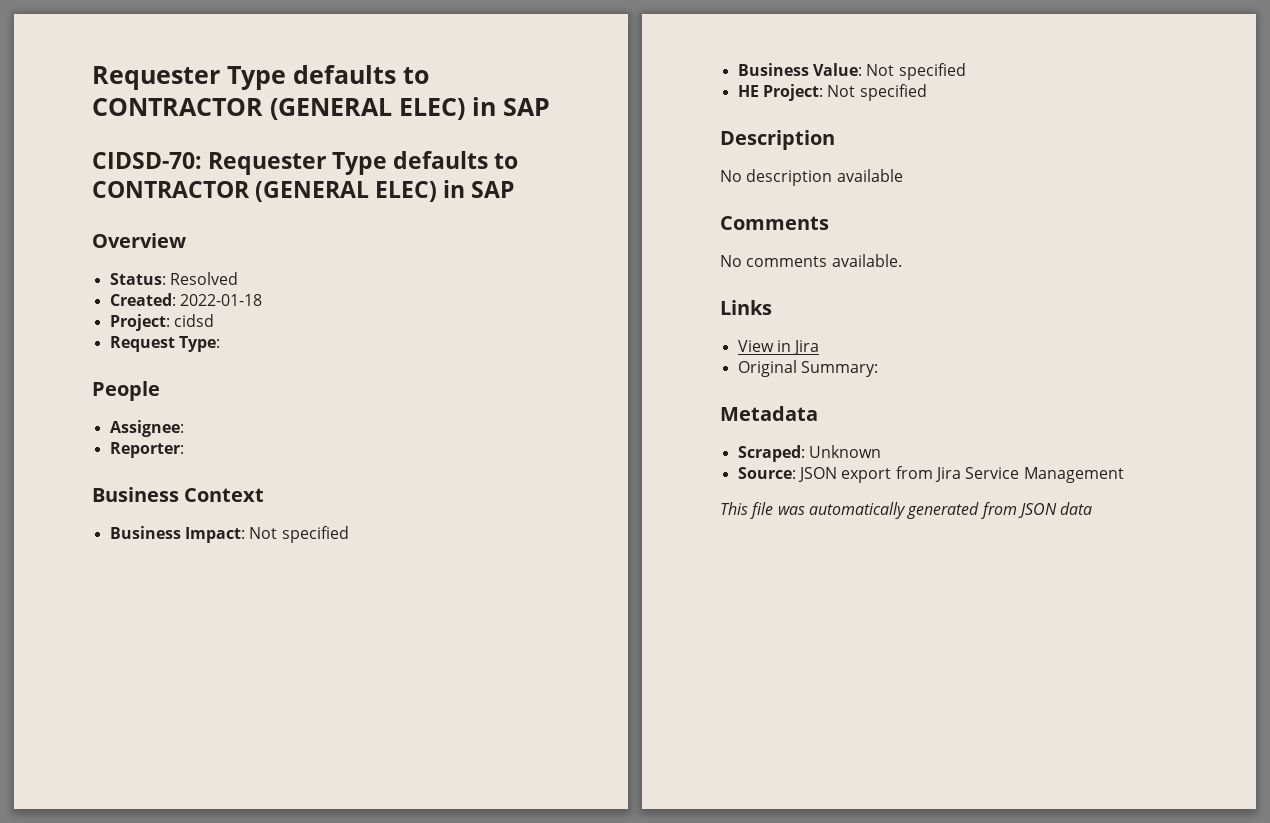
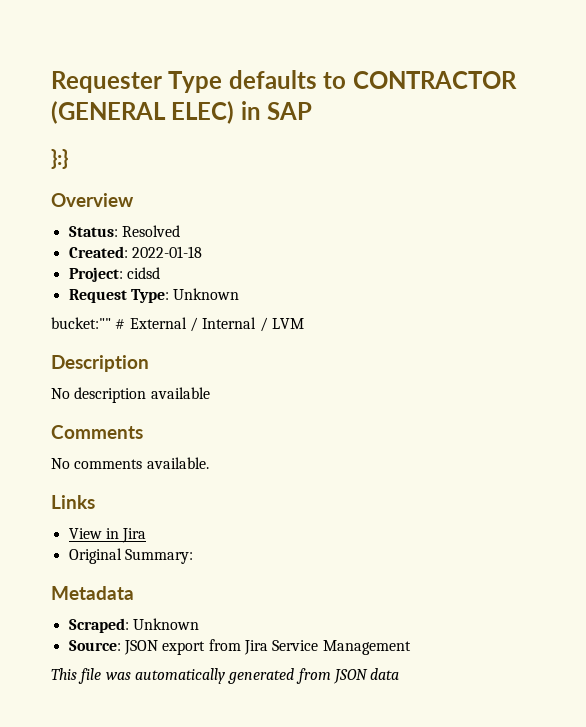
[92,65,429,90] [92,97,550,120] [92,151,519,175] [92,180,515,202] Requester Type defaults to CONTRACTOR (GENERAL ELEC) in SAP // CIDSD-70: Requester Type defaults to CONTRACTOR (GENERAL ELEC) in SAP -> [51,70,517,93] [51,101,313,124] [51,149,68,169] Requester Type defaults to CONTRACTOR (GENERAL ELEC) in SAP // }:}
[92,381,160,401] [109,420,184,437] [109,442,184,458] [92,487,265,502] [109,526,349,543] [737,63,966,80] [737,84,927,101] // People // Assignee: // Reporter: // Business Context // Business Impact: Not specified // Business Value: Not specified // HE Project: Not specified -> [173,288,240,300] [51,317,304,332] Unknown // bucket:"" # External / Internal / LVM

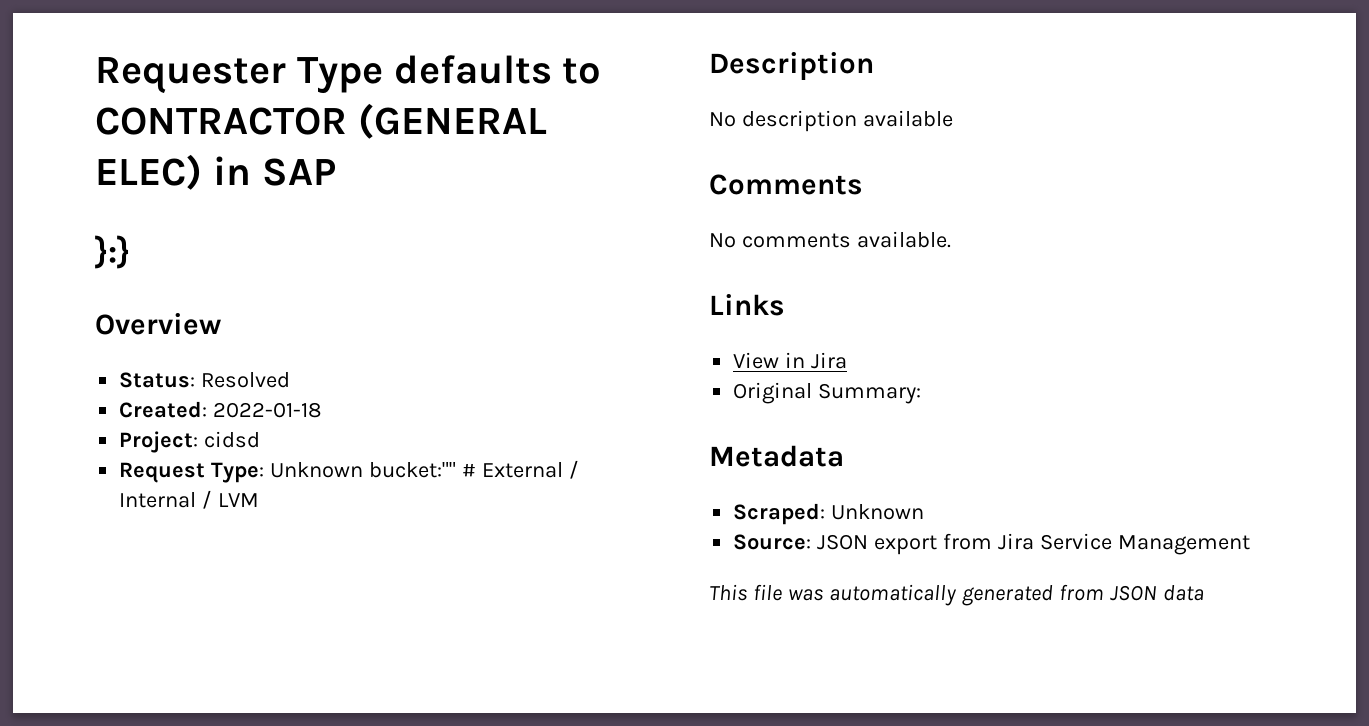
(240, 294) // -> (364, 470) none

